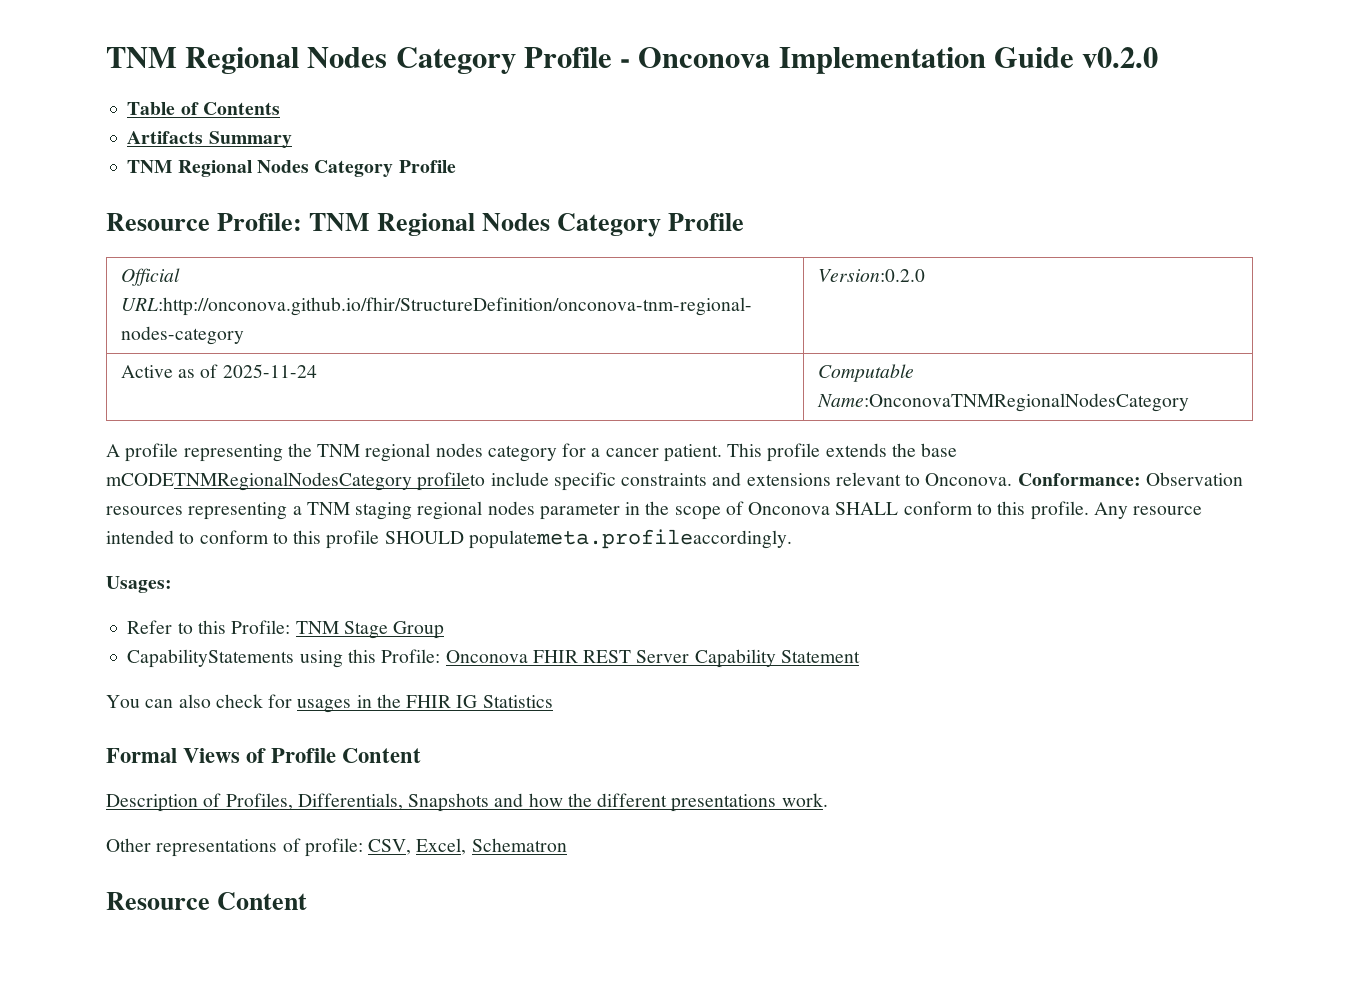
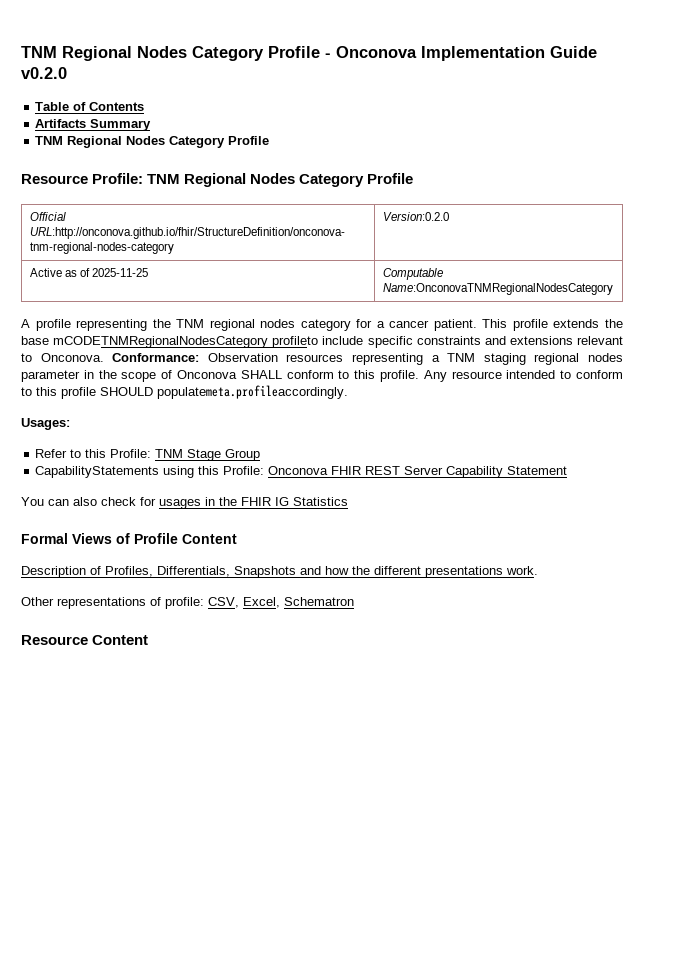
[222,364,317,378] 2025-11-24 -> [92,268,149,277] 2025-11-25

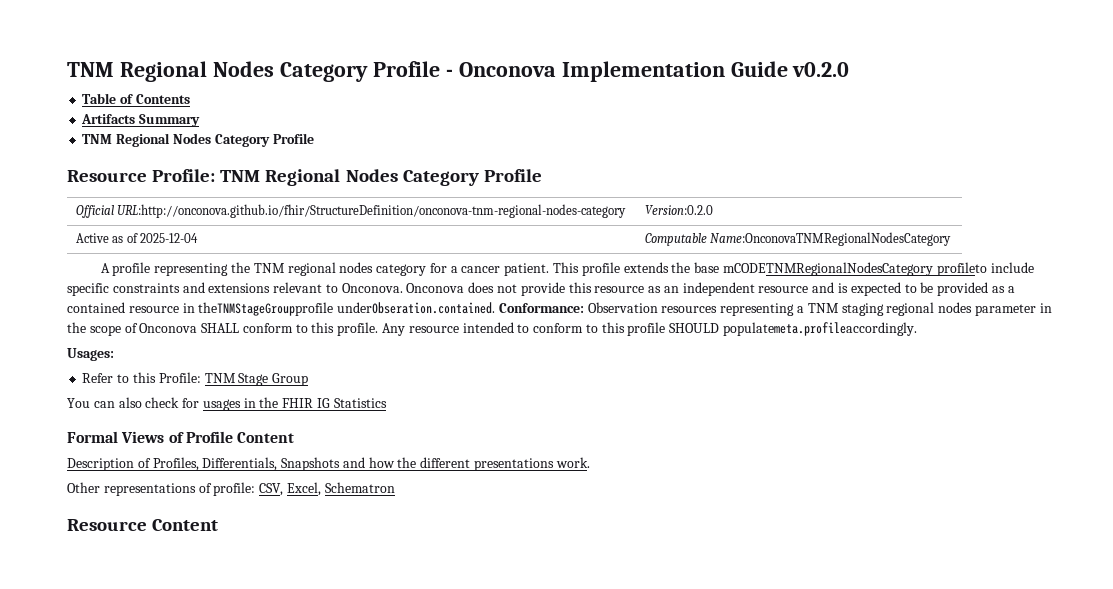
[92,268,149,277] 2025-11-25 -> [139,233,198,243] 2025-12-04
(104, 357) none -> [406,282,1015,296] [67,302,496,316] Onconova does not provide this resource as an independent resource and is expected to be provided as a contained resource in theTNMStageGroupprofile underObseration.contained.
[35,466,568,478] // CapabilityStatements using this Profile: Onconova FHIR REST Server Capability Statement -> (309, 379) none

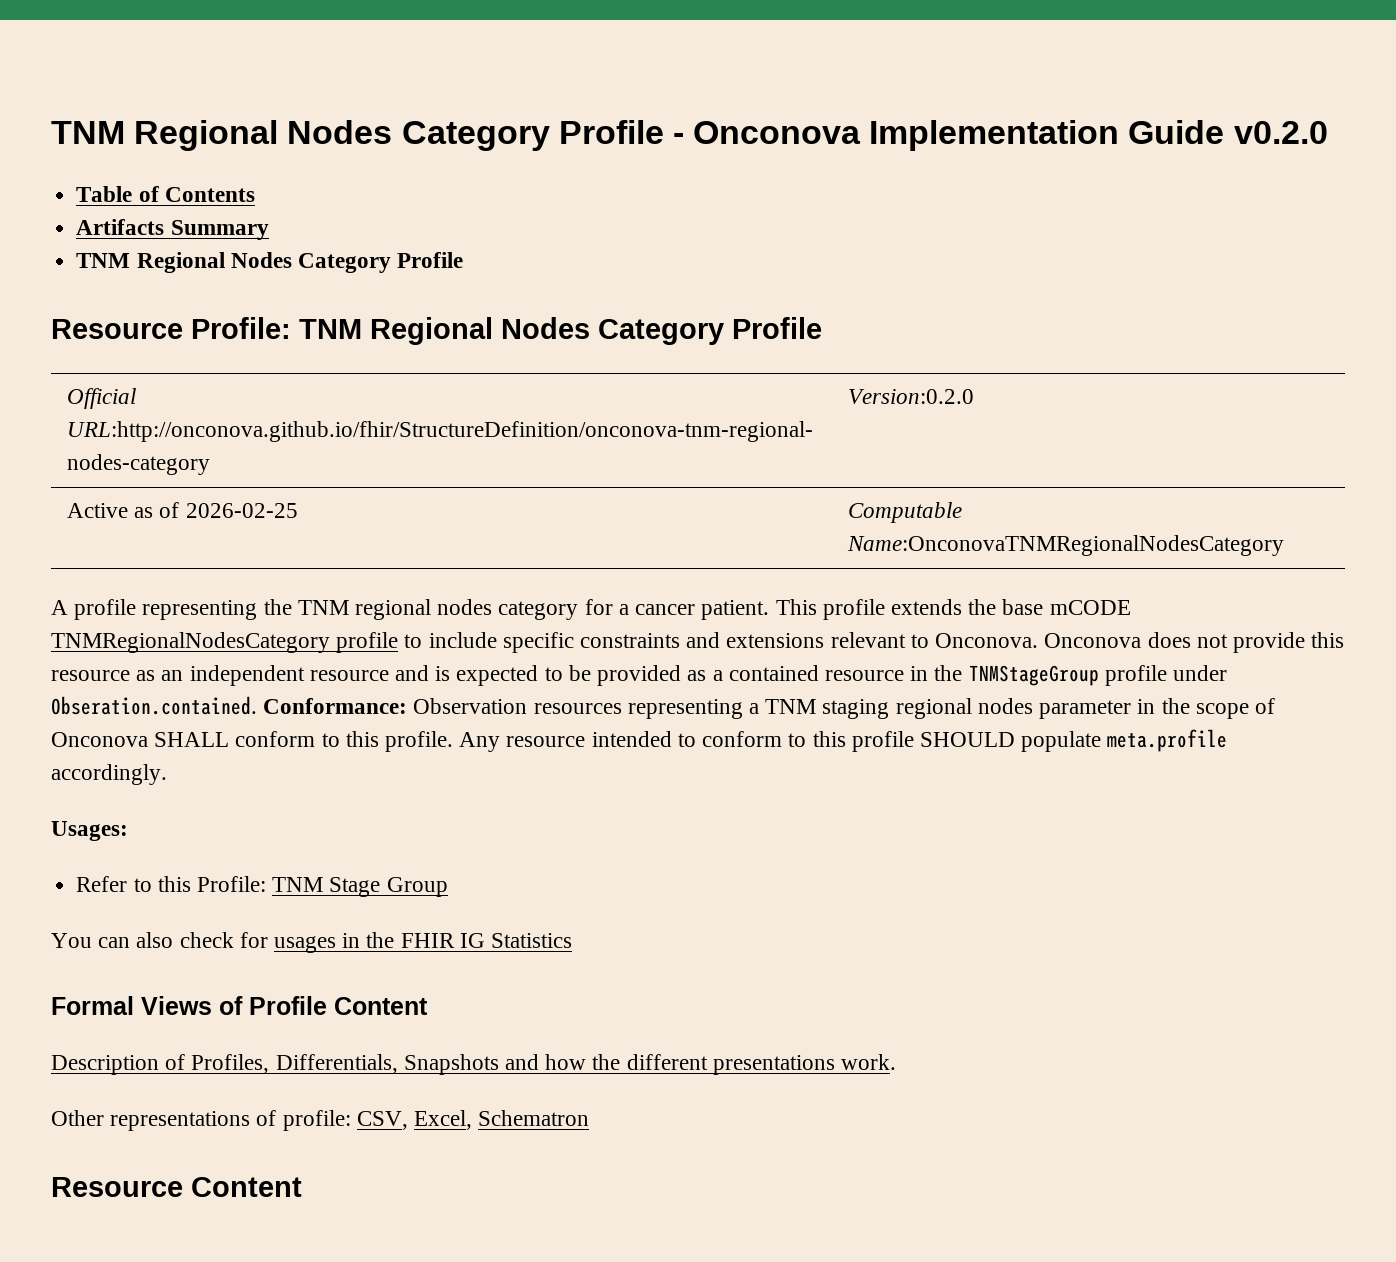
[139,233,198,243] 2025-12-04 -> [185,503,298,518] 2026-02-25
[722,262,987,276] mCODETNMRegionalNodesCategory profileto -> [1049,600,1131,615] [51,632,423,653] mCODE TNMRegionalNodesCategory profile to
[198,302,496,316] theTNMStageGroupprofile underObseration.contained. -> [934,665,1227,686] [51,696,257,715] the TNMStageGroup profile under Obseration.contained.
[723,322,918,336] populatemeta.profileaccordingly. -> [1021,729,1228,752] [51,764,167,785] populate meta.profile accordingly.

